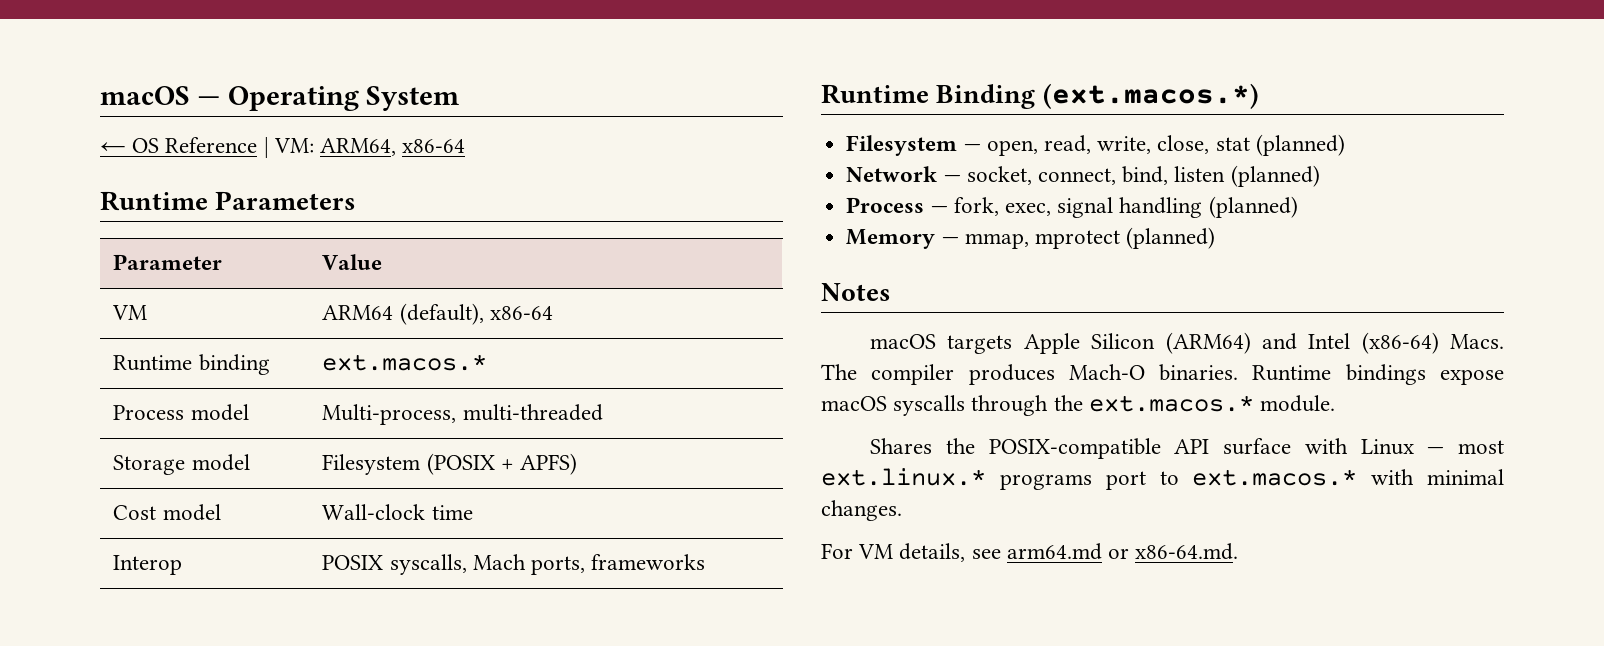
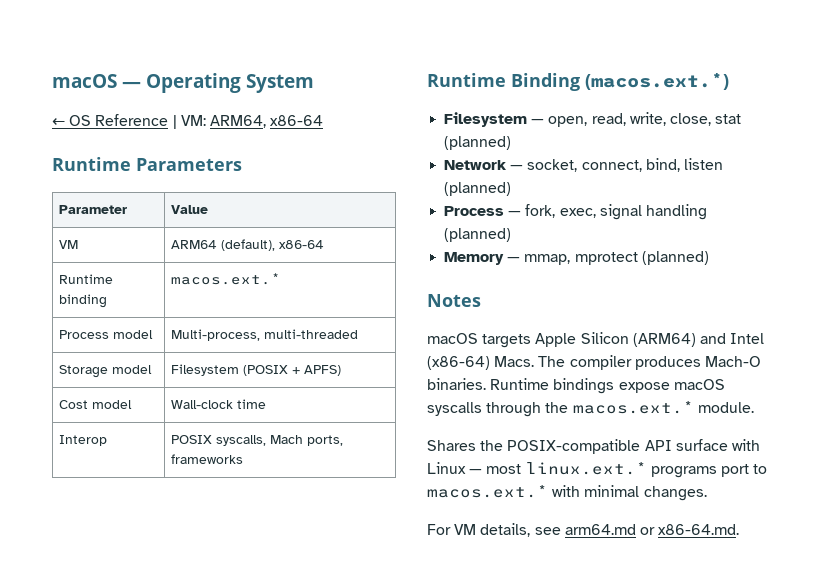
[322,354,488,371] ext.macos.* -> [171,273,282,285] macos.ext.*
[1042,83,1259,109] (ext.macos.*) -> [585,73,729,90] (macos.ext.*)
[1088,395,1254,412] ext.macos.* -> [572,401,694,414] macos.ext.*
[821,468,986,486] ext.linux.* -> [525,462,647,475] linux.ext.*
[1192,469,1358,486] ext.macos.* -> [427,485,548,498] macos.ext.*

